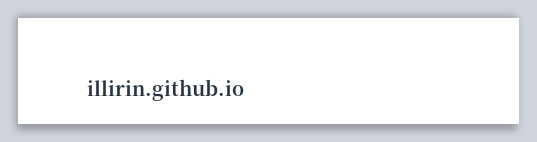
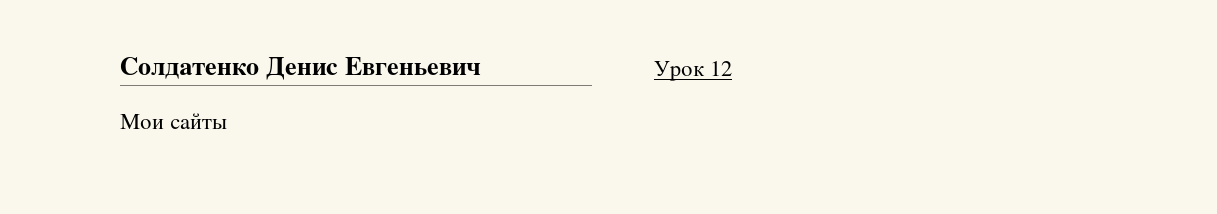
[87,79,244,101] illirin.github.io -> [120,57,482,80] [120,113,228,129] [654,61,733,81] Солдатенко Денис Евгеньевич // Мои сайты // Урок 12

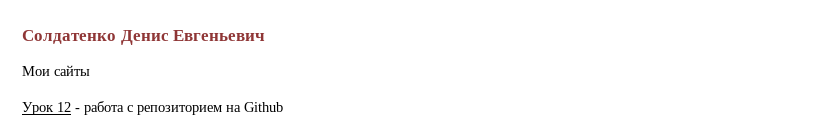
(733, 68) none -> [75,101,283,115] - работа с репозиторием на Github

